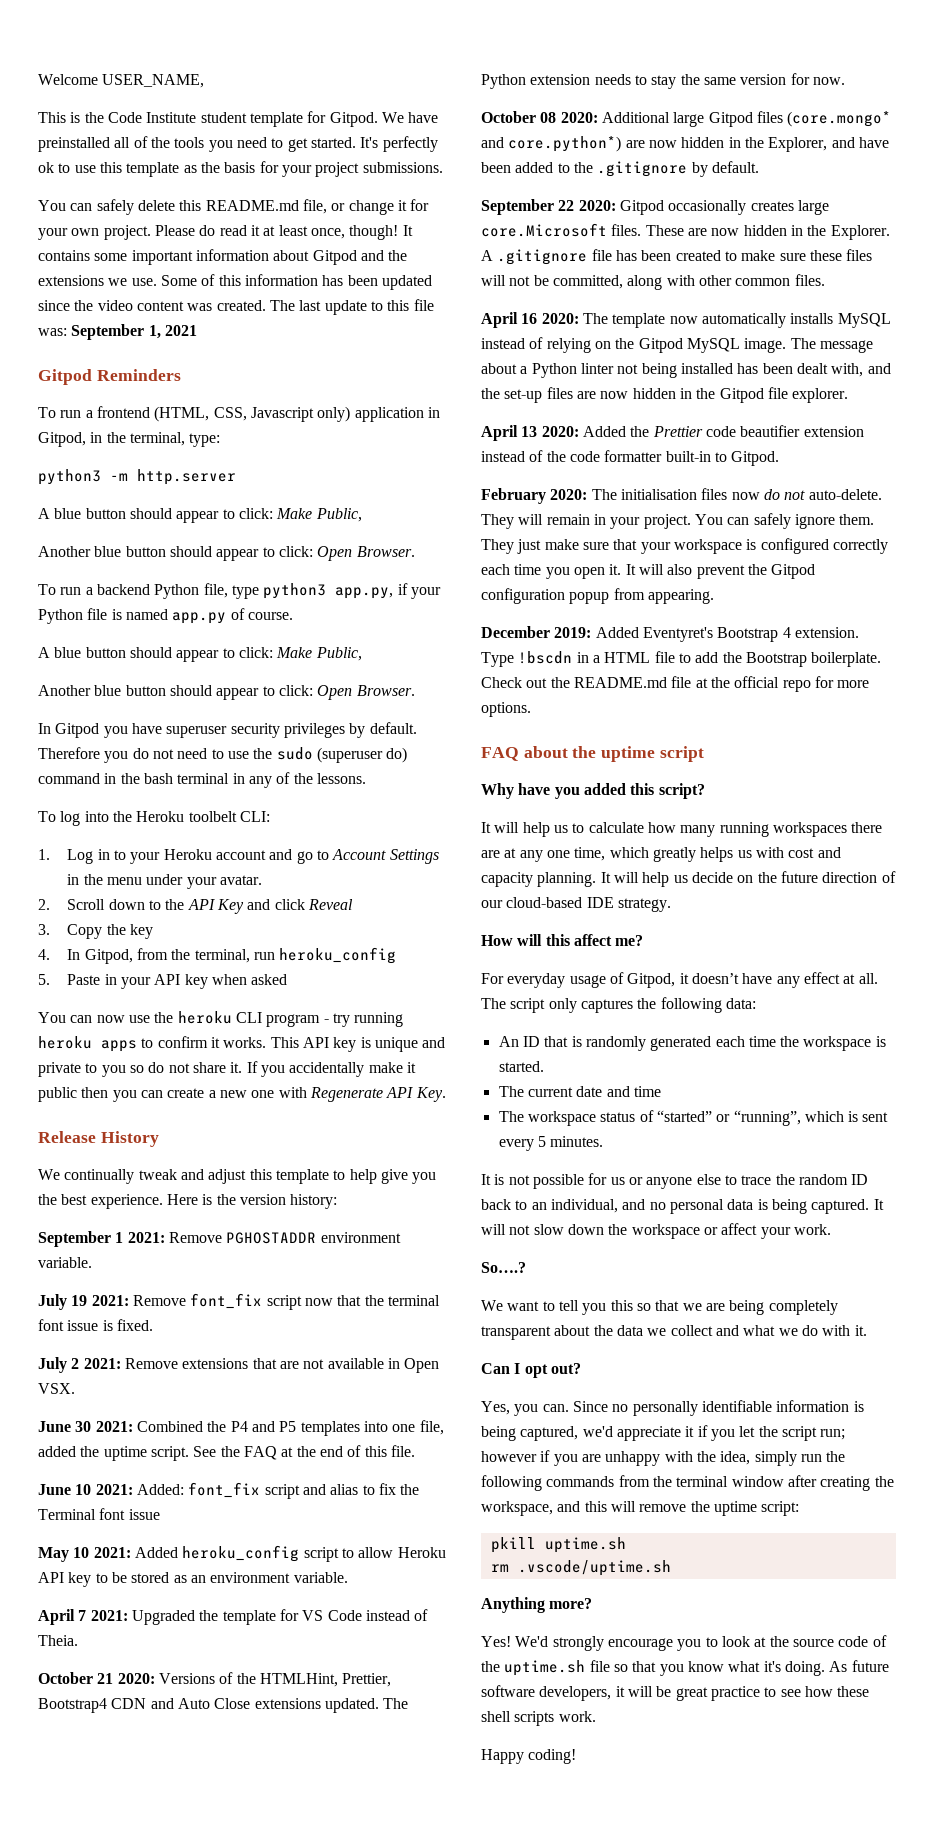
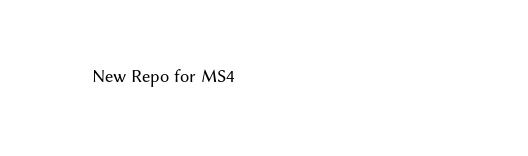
[38,74,205,88] [38,111,439,127] [38,136,438,152] [38,161,443,177] [38,199,430,215] [38,225,413,240] [38,249,408,265] [38,274,432,290] [38,299,434,315] [38,324,197,340] [38,369,181,385] [38,406,440,422] [38,432,221,447] [38,469,236,485] [38,508,362,523] [38,546,415,561] [38,583,441,599] [38,608,293,624] [38,647,362,662] [38,685,415,700] [38,722,417,738] [38,747,408,763] [38,772,366,788] [38,811,270,826] [38,849,439,864] [67,874,262,889] [38,899,353,914] [38,924,153,939] [38,947,397,964] [38,974,288,989] [38,1011,404,1027] [38,1036,446,1052] [38,1061,416,1077] [38,1087,446,1102] [38,1131,159,1147] [38,1169,437,1184] [38,1194,338,1209] [38,1231,401,1247] [38,1257,92,1268] [38,1293,440,1310] [38,1319,153,1331] [38,1357,440,1373] [38,1383,75,1394] [38,1420,444,1436] [38,1445,415,1461] [38,1482,420,1499] [38,1508,160,1520] [38,1545,446,1562] [38,1572,348,1587] [38,1609,429,1625] [38,1635,78,1646] [38,1672,392,1687] [38,1698,409,1713] [481,73,845,89] [481,111,892,127] [481,136,889,152] [481,161,759,177] [481,199,829,215] [481,223,890,240] [481,249,873,265] [481,274,825,290] [481,312,891,328] [481,337,873,353] [481,363,891,378] [481,387,849,403] [481,425,864,441] [481,450,780,466] [481,488,882,504] [481,513,875,529] [481,538,888,554] [481,564,816,579] [481,588,714,604] [481,626,859,642] [481,651,882,667] [481,676,870,692] [481,702,531,717] [481,746,704,762] [481,783,705,799] [481,822,883,837] [481,847,841,862] [481,871,896,887] [481,897,671,912] [481,934,644,946] [481,972,878,988] [481,997,756,1013] [498,1036,886,1051] [498,1061,544,1072] [498,1086,661,1097] [498,1110,889,1126] [498,1136,604,1151] [481,1173,869,1189] [481,1199,884,1214] [481,1223,831,1239] [481,1262,526,1273] [481,1300,838,1315] [481,1325,867,1340] [481,1363,581,1378] [481,1400,864,1416] [481,1425,846,1441] [481,1450,846,1466] [481,1475,894,1491] [481,1501,800,1516] [490,1537,626,1553] [490,1560,671,1576] [481,1597,593,1613] [481,1635,887,1651] [481,1660,889,1676] [481,1685,870,1701] [481,1711,596,1726] [481,1749,577,1764] Welcome USER_NAME, // This is the Code Institute student template for Gitpod. We have preinstalled all of the tools you need to get started. It's perfectly ok to use this template as the basis for your project submissions. // You can safely delete this README.md file, or change it for your own project. Please do read it at least once, though! It contains some important information about Gitpod and the extensions we use. Some of this information has been updated since the video content was created. The last update to this file was: September 1, 2021 // Gitpod Reminders // To run a frontend (HTML, CSS, Javascript only) application in Gitpod, in the terminal, type: // python3 -m http.server // A blue button should appear to click: Make Public, // Another blue button should appear to click: Open Browser. // To run a backend Python file, type python3 app.py, if your Python file is named app.py of course. // A blue button should appear to click: Make Public, // Another blue button should appear to click: Open Browser. // In Gitpod you have superuser security privileges by default. Therefore you do not need to use the sudo (superuser do) command in the bash terminal in any of the lessons. // To log into the Heroku toolbelt CLI: // 1. Log in to your Heroku account and go to Account Settings in the menu under your avatar. // 2. Scroll down to the API Key and click Reveal // 3. Copy the key // 4. In Gitpod, from the terminal, run heroku_config // 5. Paste in your API key when asked // You can now use the heroku CLI program - try running heroku apps to confirm it works. This API key is unique and private to you so do not share it. If you accidentally make it public then you can create a new one with Regenerate API Key. // Release History // We continually tweak and adjust this template to help give you the best experience. Here is the version history: // September 1 2021: Remove PGHOSTADDR environment variable. // July 19 2021: Remove font_fix script now that the terminal font issue is fixed. // July 2 2021: Remove extensions that are not available in Open VSX. // June 30 2021: Combined the P4 and P5 templates into one file, added the uptime script. See the FAQ at the end of this file. // June 10 2021: Added: font_fix script and alias to fix the Terminal font issue // May 10 2021: Added heroku_config script to allow Heroku API key to be stored as an environment variable. // April 7 2021: Upgraded the template for VS Code instead of Theia. // October 21 2020: Versions of the HTMLHint, Prettier, Bootstrap4 CDN and Auto Close extensions updated. The Python extension needs to stay the same version for now. // October 08 2020: Additional large Gitpod files (core.mongo* and core.python*) are now hidden in the Explorer, and have been added to the .gitignore by default. // September 22 2020: Gitpod occasionally creates large core.Microsoft files. These are now hidden in the Explorer. A .gitignore file has been created to make sure these files will not be committed, along with other common files. // April 16 2020: The template now automatically installs MySQL instead of relying on the Gitpod MySQL image. The message about a Python linter not being installed has been dealt with, and the set-up files are now hidden in the Gitpod file explorer. // April 13 2020: Added the Prettier code beautifier extension instead of the code formatter built-in to Gitpod. // February 2020: The initialisation files now do not auto-delete. They will remain in your project. You can safely ignore them. They just make sure that your workspace is configured correctly each time you open it. It will also prevent the Gitpod configuration popup from appearing. // December 2019: Added Eventyret's Bootstrap 4 extension. Type !bscdn in a HTML file to add the Bootstrap boilerplate. Check out the README.md file at the official repo for more options. // FAQ about the uptime script // Why have you added this script? // It will help us to calculate how many running workspaces there are at any one time, which greatly helps us with cost and capacity planning. It will help us decide on the future direction of our cloud-based IDE strategy. // How will this affect me? // For everyday usage of Gitpod, it doesn’t have any effect at all. The script only captures the following data: // An ID that is randomly generated each time the workspace is started. // The current date and time // The workspace status of “started” or “running”, which is sent every 5 minutes. // It is not possible for us or anyone else to trace the random ID back to an individual, and no personal data is being captured. It will not slow down the workspace or affect your work. // So….? // We want to tell you this so that we are being completely transparent about the data we collect and what we do with it. // Can I opt out? // Yes, you can. Since no personally identifiable information is being captured, we'd appreciate it if you let the script run; however if you are unhappy with the idea, simply run the following commands from the terminal window after creating the workspace, and this will remove the uptime script: // pkill uptime.sh // rm .vscode/uptime.sh // Anything more? // Yes! We'd strongly encourage you to look at the source code of the uptime.sh file so that you know what it's doing. As future software developers, it will be great practice to see how these shell scripts work. // Happy coding! -> [92,69,235,87] New Repo for MS4

